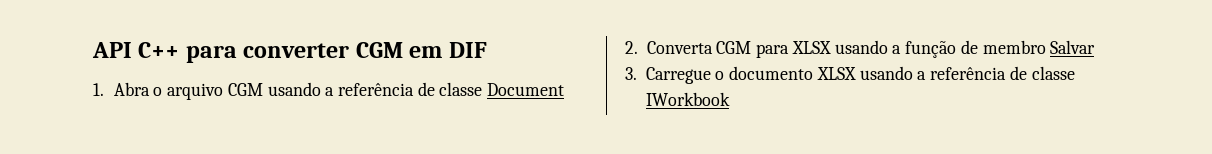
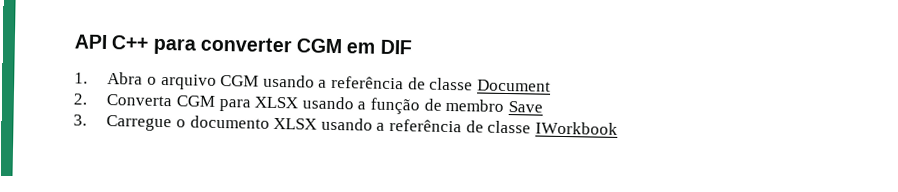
[1050,40,1096,54] Salvar -> [507,101,543,113] Save

